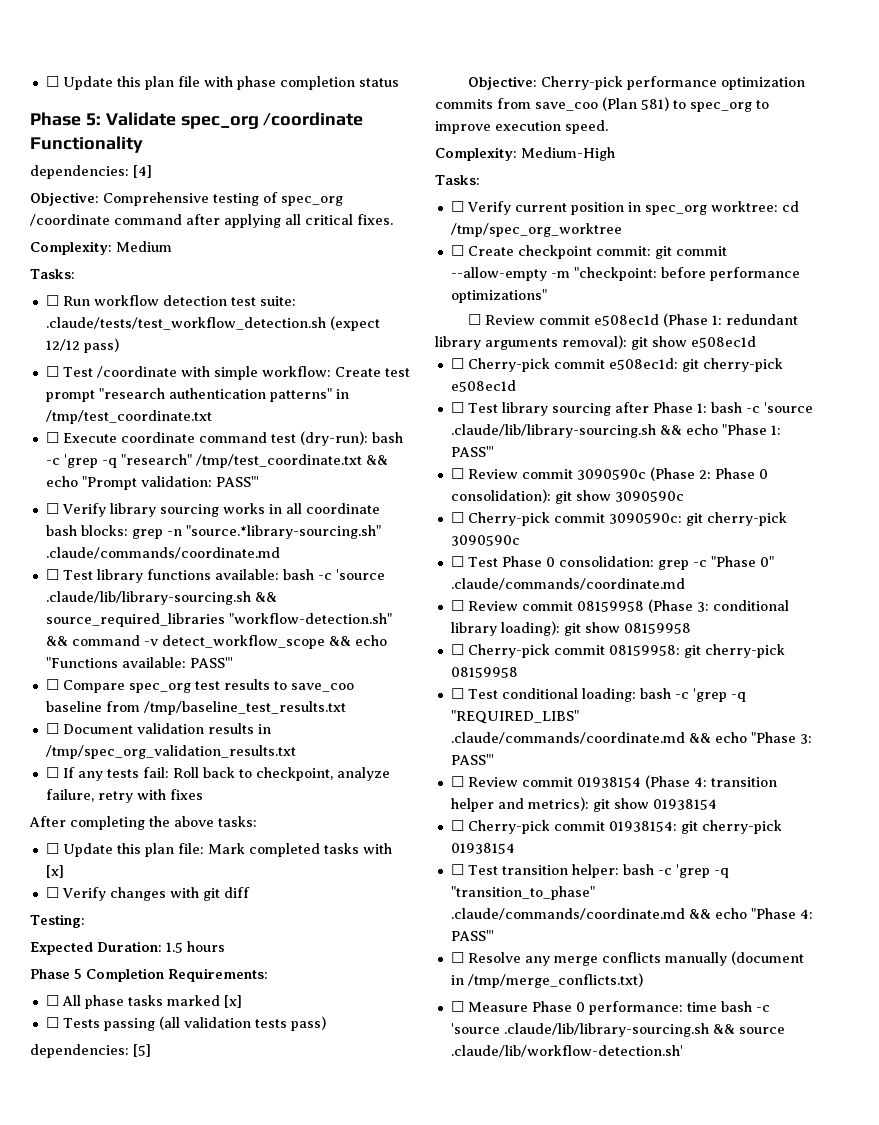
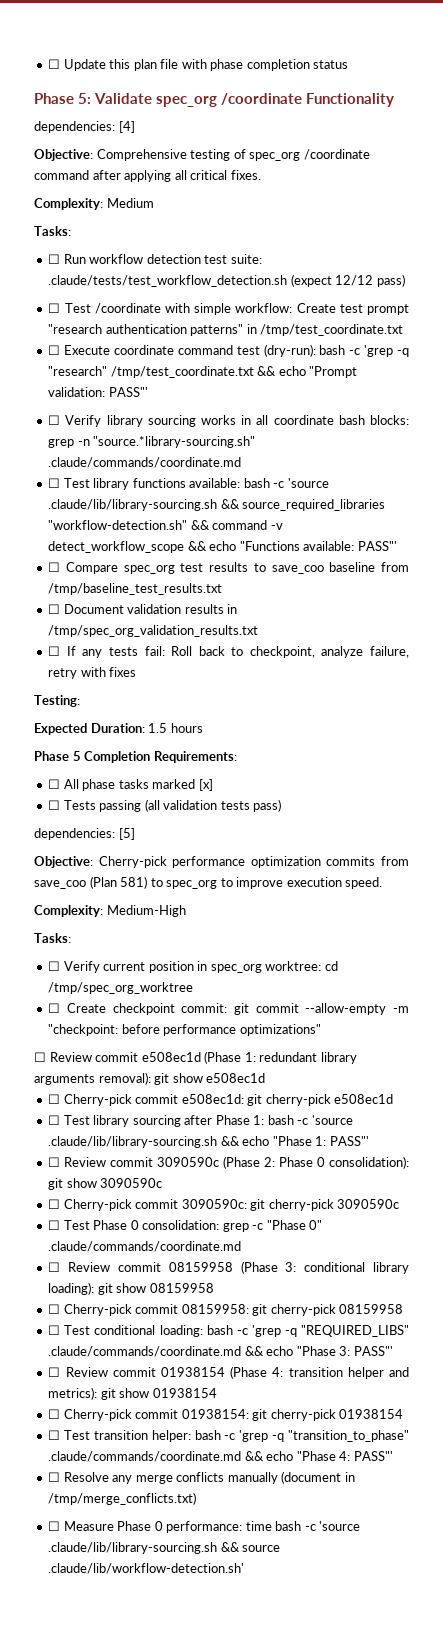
[29,816,257,830] [45,843,392,857] [45,865,64,878] [45,887,250,901] // After completing the above tasks: // ☐ Update this plan file: Mark completed tasks with [x] // ☐ Verify changes with git diff -> (137, 672) none

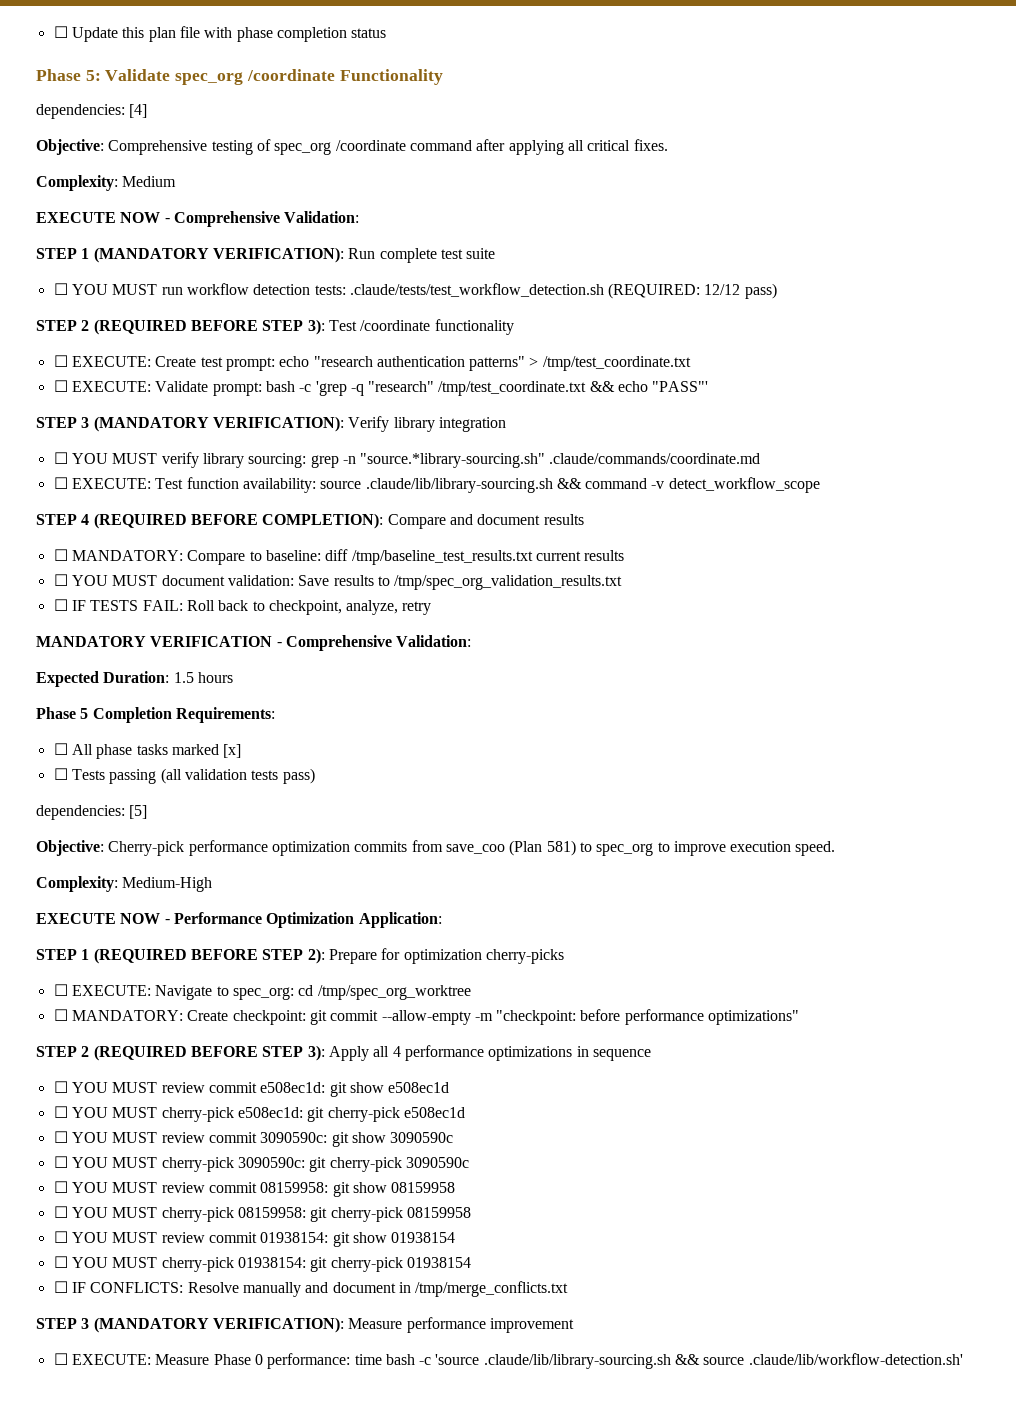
[34,226,71,236] [48,254,262,264] [48,274,405,287] [48,303,409,315] Tasks: // ☐ Run workflow detection test suite: .claude/tests/test_workflow_detection.sh (expect 12/12 pass) // ☐ Test /coordinate with simple workflow: Create test prompt -> [36,211,360,227] [36,247,496,263] [53,283,777,299] [36,319,514,335] [53,355,310,371] EXECUTE NOW - Comprehensive Validation: // STEP 1 (MANDATORY VERIFICATION): Run complete test suite // ☐ YOU MUST run workflow detection tests: .claude/tests/test_workflow_detection.sh (REQUIRED: 12/12 pass) // STEP 2 (REQUIRED BEFORE STEP 3): Test /coordinate functionality // ☐ EXECUTE: Create test prompt: echo
[246,324,257,334] in -> [529,357,539,367] >
[64,344,316,357] Execute coordinate command test (dry-run): -> [71,381,262,396] EXECUTE: Validate prompt:
[309,366,358,378] [48,387,148,397] [48,415,409,427] "Prompt validation: PASS"' // ☐ Verify library sourcing works in all coordinate bash blocks: -> [652,381,709,392] [36,416,506,432] [53,452,307,468] "PASS"' // STEP 3 (MANDATORY VERIFICATION): Verify library integration // ☐ YOU MUST verify library sourcing:
[63,478,329,490] [48,499,386,511] [48,520,283,530] [48,541,397,553] [48,562,409,574] [48,583,223,595] [48,604,238,614] [48,625,259,637] [48,646,165,658] Test library functions available: bash -c 'source .claude/lib/library-sourcing.sh && source_required_libraries "workflow-detection.sh" && command -v detect_workflow_scope && echo "Functions available: PASS"' // ☐ Compare spec_org test results to save_coo baseline from /tmp/baseline_test_results.txt // ☐ Document validation results in /tmp/spec_org_validation_results.txt // ☐ If any tests fail: -> [71,477,820,493] [36,513,584,529] [53,549,625,565] [53,574,623,590] [53,599,183,611] EXECUTE: Test function availability: source .claude/lib/library-sourcing.sh && command -v detect_workflow_scope // STEP 4 (REQUIRED BEFORE COMPLETION): Compare and document results // ☐ MANDATORY: Compare to baseline: diff /tmp/baseline_test_results.txt current results // ☐ YOU MUST document validation: Save results to /tmp/spec_org_validation_results.txt // ☐ IF TESTS FAIL:
[321,646,409,658] analyze failure, -> [346,600,399,615] analyze,
[80,667,137,677] [34,695,80,707] with fixes // Testing: -> [36,635,472,651] // MANDATORY VERIFICATION - Comprehensive Validation:
[34,933,71,943] [48,961,322,973] Tasks: // ☐ Verify current position in spec_org worktree: -> [36,912,442,928] [36,948,564,964] [53,984,294,1000] EXECUTE NOW - Performance Optimization Application: // STEP 1 (REQUIRED BEFORE STEP 2): Prepare for optimization cherry-picks // ☐ EXECUTE: Navigate to spec_org:
[66,1003,228,1015] Create checkpoint commit: -> [71,1010,306,1025] MANDATORY: Create checkpoint:
[34,1051,357,1064] [34,1072,151,1085] ☐ Review commit e508ec1d (Phase 1: redundant library arguments removal): -> [36,1045,651,1061] [53,1081,326,1093] STEP 2 (REQUIRED BEFORE STEP 3): Apply all 4 performance optimizations in sequence // ☐ YOU MUST review commit e508ec1d:
[63,1094,179,1106] Cherry-pick commit -> [71,1107,234,1122] YOU MUST cherry-pick
[63,1115,353,1127] [48,1136,369,1148] [48,1156,409,1169] Test library sourcing after Phase 1: bash -c 'source .claude/lib/library-sourcing.sh && echo "Phase 1: PASS"' // ☐ Review commit 3090590c (Phase 2: Phase 0 consolidation): -> [71,1132,328,1143] YOU MUST review commit 3090590c:
[63,1199,179,1211] Cherry-pick commit -> [71,1157,234,1172] YOU MUST cherry-pick
[63,1220,323,1232] [48,1241,242,1252] [48,1261,409,1274] [48,1282,95,1295] Test Phase 0 consolidation: grep -c "Phase 0" .claude/commands/coordinate.md // ☐ Review commit 08159958 (Phase 3: conditional library loading): -> [71,1182,329,1193] YOU MUST review commit 08159958:
[63,1304,179,1316] Cherry-pick commit -> [71,1207,234,1222] YOU MUST cherry-pick
[64,1325,409,1337] [48,1346,393,1357] [48,1366,409,1379] [48,1387,98,1400] Test conditional loading: bash -c 'grep -q "REQUIRED_LIBS" .claude/commands/coordinate.md && echo "Phase 3: PASS"' // ☐ Review commit 01938154 (Phase 4: transition helper and metrics): -> [71,1232,329,1243] YOU MUST review commit 01938154:
[63,1409,179,1421] Cherry-pick commit -> [71,1257,234,1272] YOU MUST cherry-pick
[64,1430,409,1442] [48,1451,393,1462] [48,1471,355,1484] [48,1492,197,1505] [48,1521,61,1531] Test transition helper: bash -c 'grep -q "transition_to_phase" .claude/commands/coordinate.md && echo "Phase 4: PASS"' // ☐ Resolve any merge conflicts manually (document in /tmp/merge_conflicts.txt) // ☐ -> [71,1281,569,1297] [36,1317,574,1333] [53,1353,151,1365] IF CONFLICTS: Resolve manually and document in /tmp/merge_conflicts.txt // STEP 3 (MANDATORY VERIFICATION): Measure performance improvement // ☐ EXECUTE:

